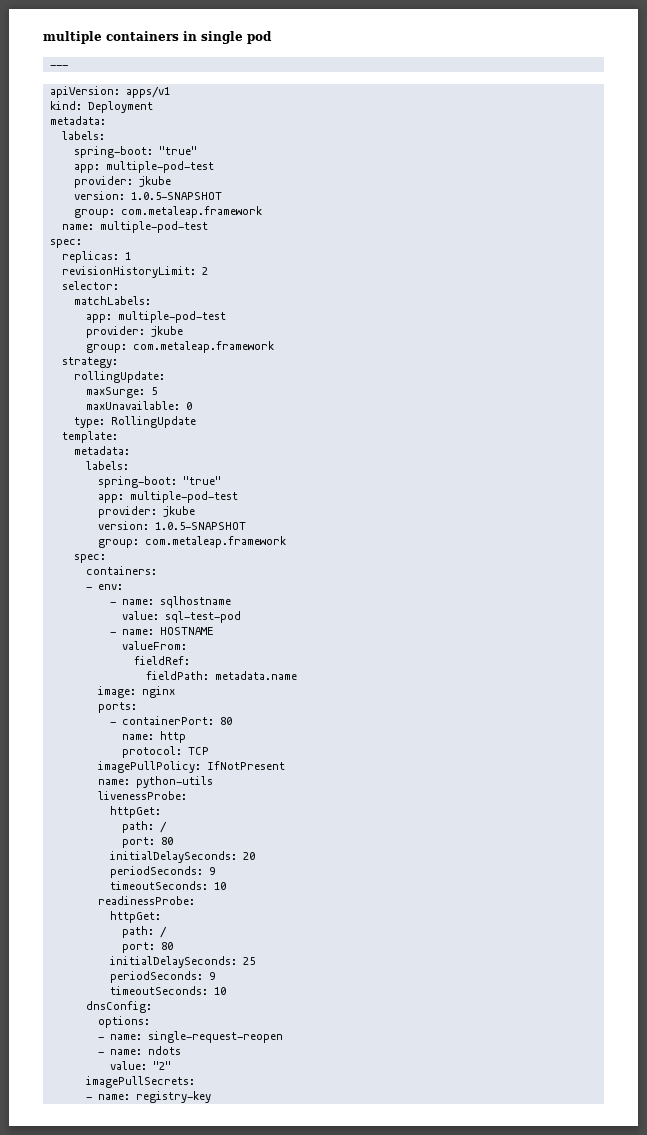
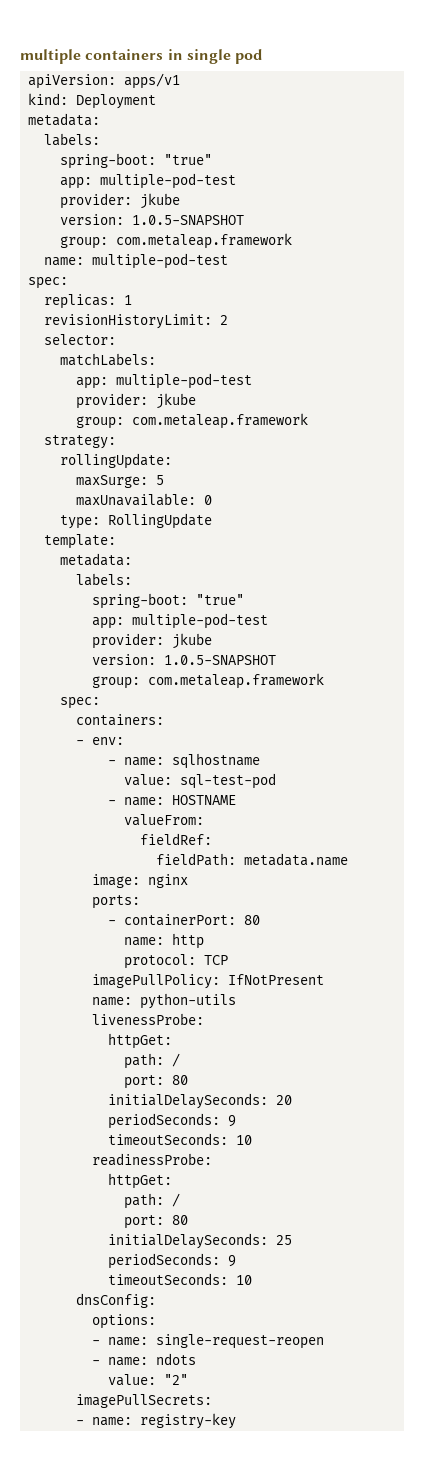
[49,65,68,68] // --- -> (263, 56) none

